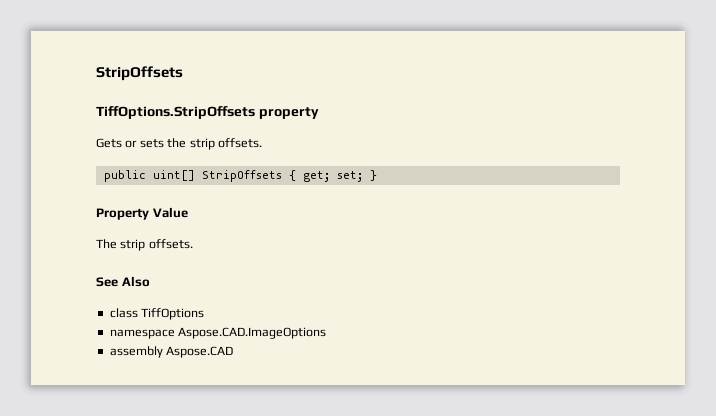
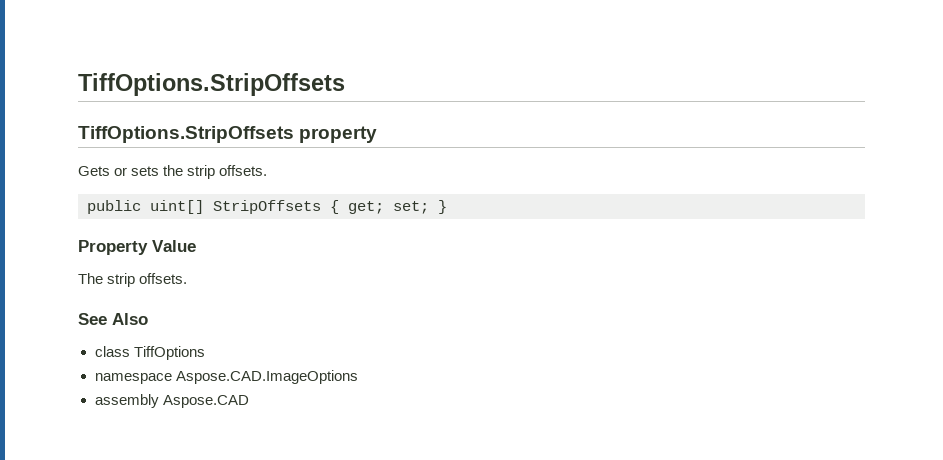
[96,66,183,81] StripOffsets -> [78,73,345,96] TiffOptions.StripOffsets

